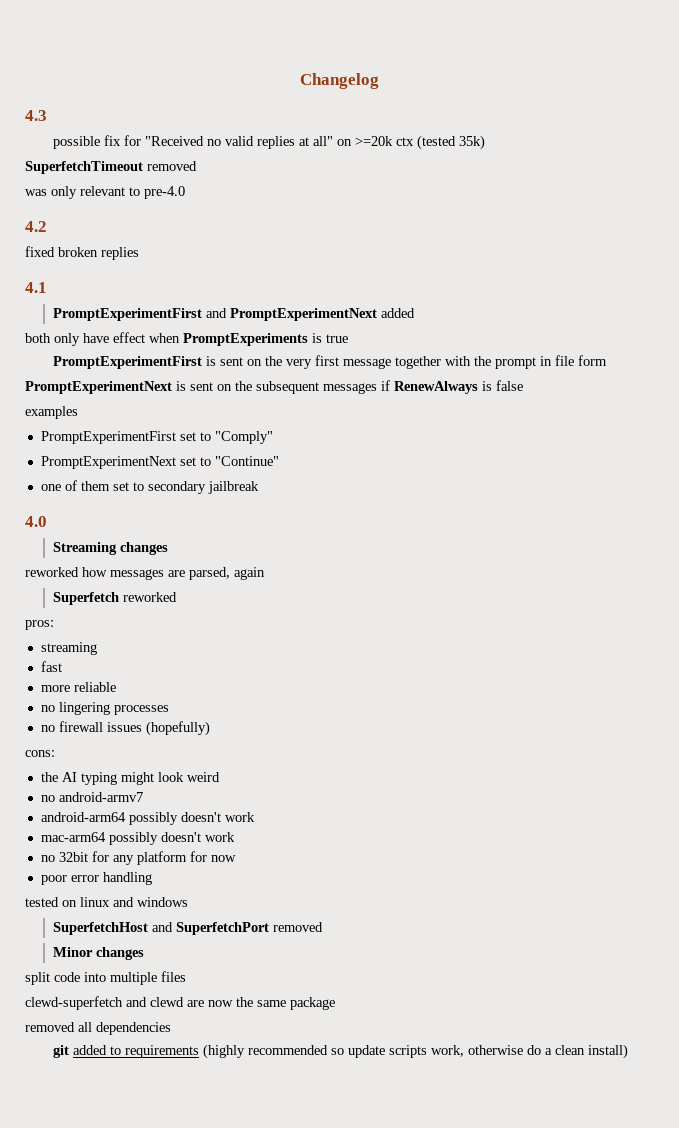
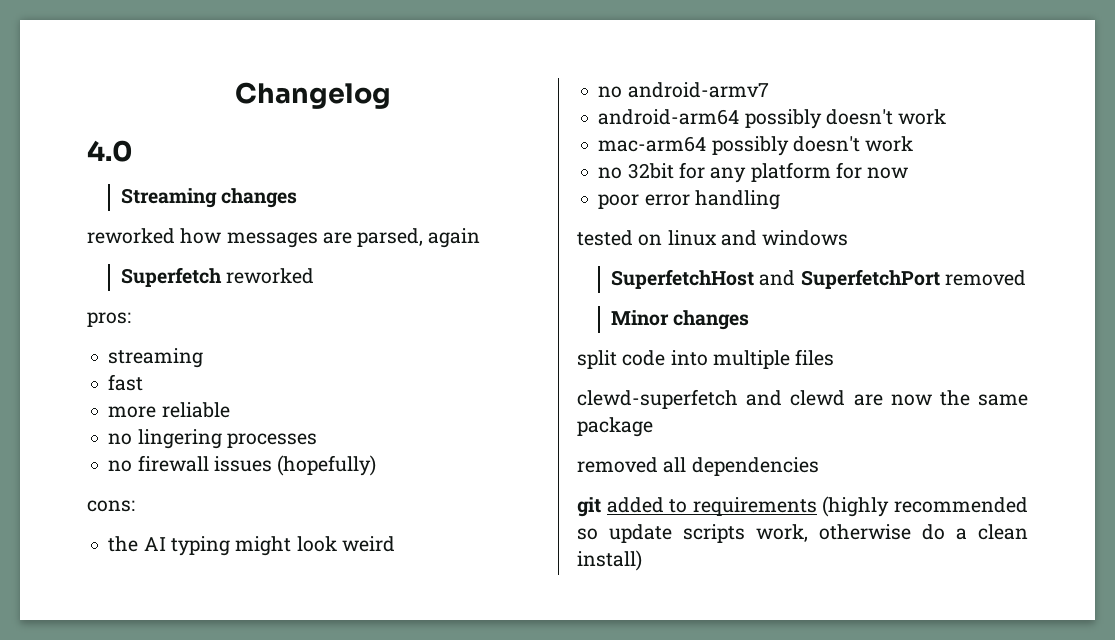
[25,110,47,121] [53,135,486,150] [25,161,197,174] [25,186,185,199] [25,221,47,232] [25,246,139,260] [25,282,47,293] [53,308,416,321] [25,332,348,346] [53,355,608,369] [25,380,523,394] [25,406,78,419] [40,431,273,444] [40,456,279,469] [40,480,259,494] // 4.3 // possible fix for "Received no valid replies at all" on >=20k ctx (tested 35k) // SuperfetchTimeout removed // was only relevant to pre-4.0 // 4.2 // fixed broken replies // 4.1 // PromptExperimentFirst and PromptExperimentNext added // both only have effect when PromptExperiments is true // PromptExperimentFirst is sent on the very first message together with the prompt in file form // PromptExperimentNext is sent on the subsequent messages if RenewAlways is false // examples // PromptExperimentFirst set to "Comply" // PromptExperimentNext set to "Continue" // one of them set to secondary jailbreak -> (391, 95) none

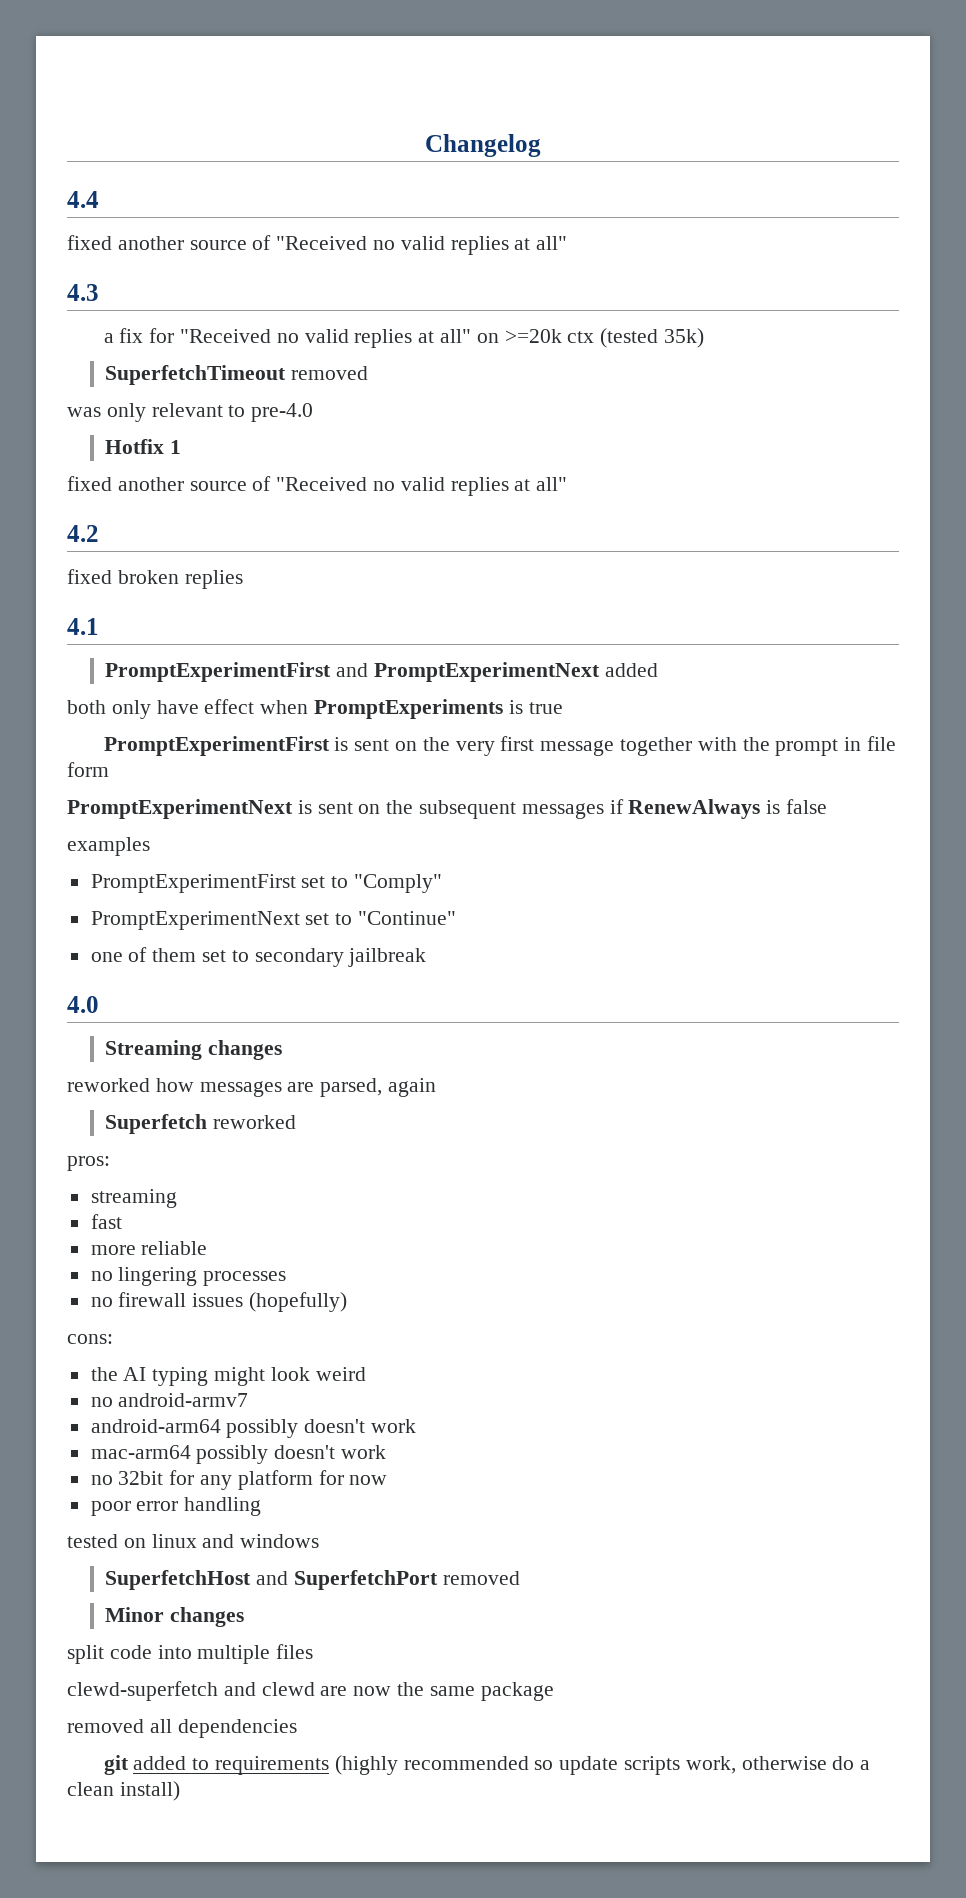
(391, 95) none -> [67,191,99,208] [67,235,568,255] [67,284,99,301] [103,328,705,348] [105,365,369,385] [67,403,314,422] [105,439,182,454] [67,476,568,496] [67,525,99,542] [67,569,243,589] [67,618,99,635] [105,662,658,682] [67,699,563,719] [103,736,897,756] [67,762,109,777] [67,799,828,819] [67,837,150,856] [90,874,443,893] [90,911,457,930] [90,947,427,967] // 4.4 // fixed another source of "Received no valid replies at all" // 4.3 // a fix for "Received no valid replies at all" on >=20k ctx (tested 35k) // SuperfetchTimeout removed // was only relevant to pre-4.0 // Hotfix 1 // fixed another source of "Received no valid replies at all" // 4.2 // fixed broken replies // 4.1 // PromptExperimentFirst and PromptExperimentNext added // both only have effect when PromptExperiments is true // PromptExperimentFirst is sent on the very first message together with the prompt in file form // PromptExperimentNext is sent on the subsequent messages if RenewAlways is false // examples // PromptExperimentFirst set to "Comply" // PromptExperimentNext set to "Continue" // one of them set to secondary jailbreak

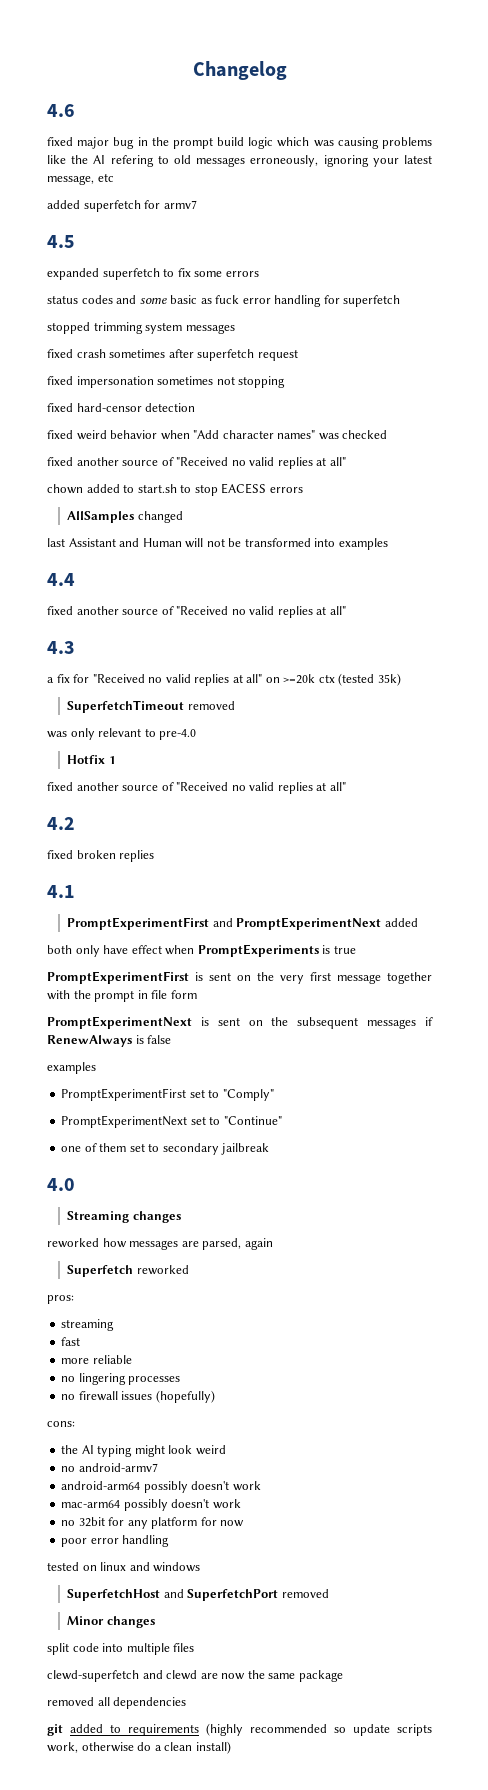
(541, 145) none -> [47,104,75,117] [47,137,433,149] [47,155,432,167] [47,173,114,185] [47,200,197,212] [47,235,75,248] [47,268,259,280] [47,295,401,307] [47,322,235,334] [47,349,298,361] [47,376,286,388] [47,403,196,412] [47,430,388,440] [47,457,346,469] [47,483,303,496] [67,511,183,523] [47,538,388,550] // 4.6 // fixed major bug in the prompt build logic which was causing problems like the AI refering to old messages erroneously, ignoring your latest message, etc // added superfetch for armv7 // 4.5 // expanded superfetch to fix some errors // status codes and some basic as fuck error handling for superfetch // stopped trimming system messages // fixed crash sometimes after superfetch request // fixed impersonation sometimes not stopping // fixed hard-censor detection // fixed weird behavior when "Add character names" was checked // fixed another source of "Received no valid replies at all" // chown added to start.sh to stop EACESS errors // AllSamples changed // last Assistant and Human will not be transformed into examples

